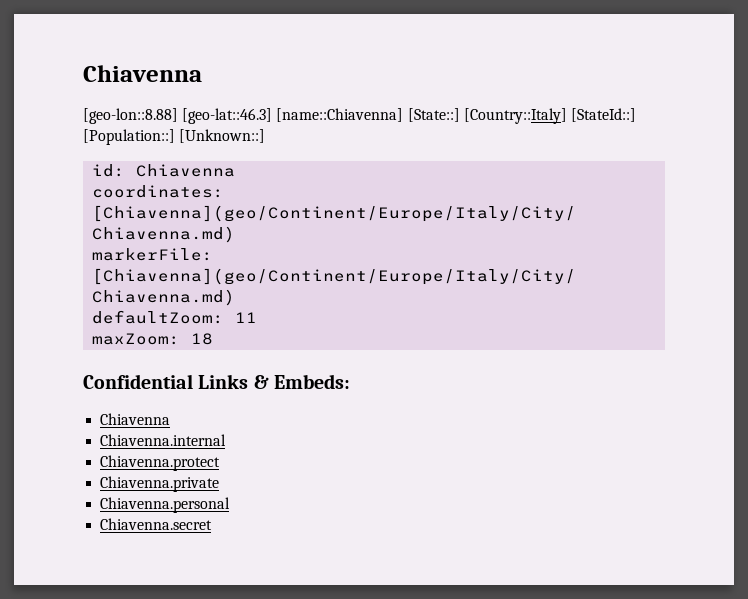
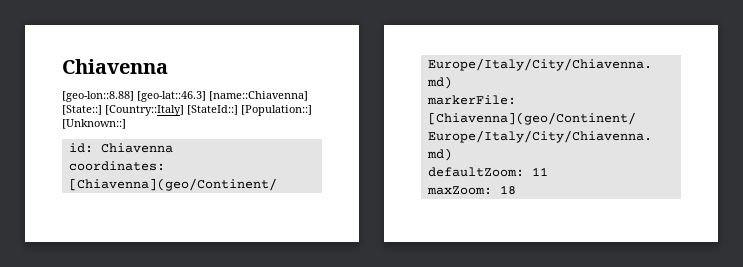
[83,374,350,389] [100,413,171,425] [100,434,227,446] [100,455,221,471] [100,476,220,492] [100,497,231,513] [100,518,213,530] // Confidential Links & Embeds: // Chiavenna // Chiavenna.internal // Chiavenna.protect // Chiavenna.private // Chiavenna.personal // Chiavenna.secret -> (516, 190) none

